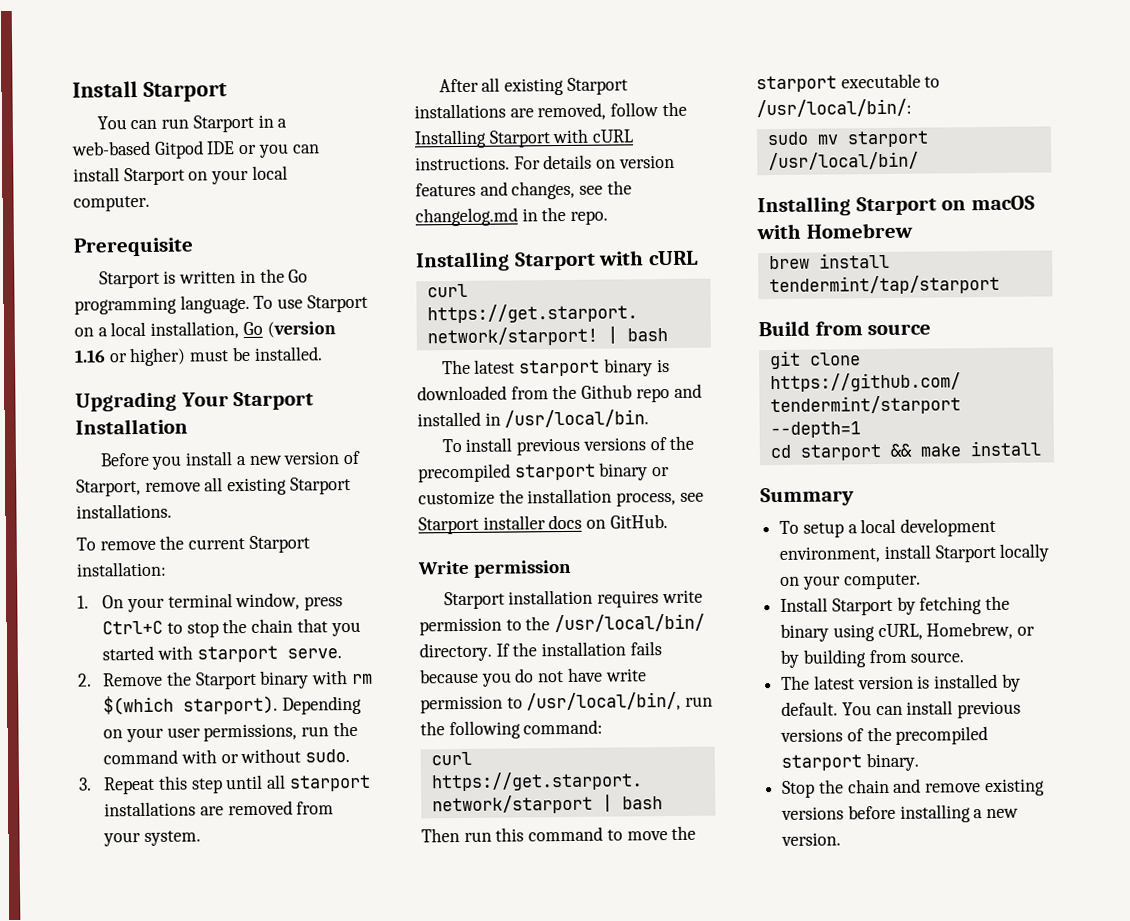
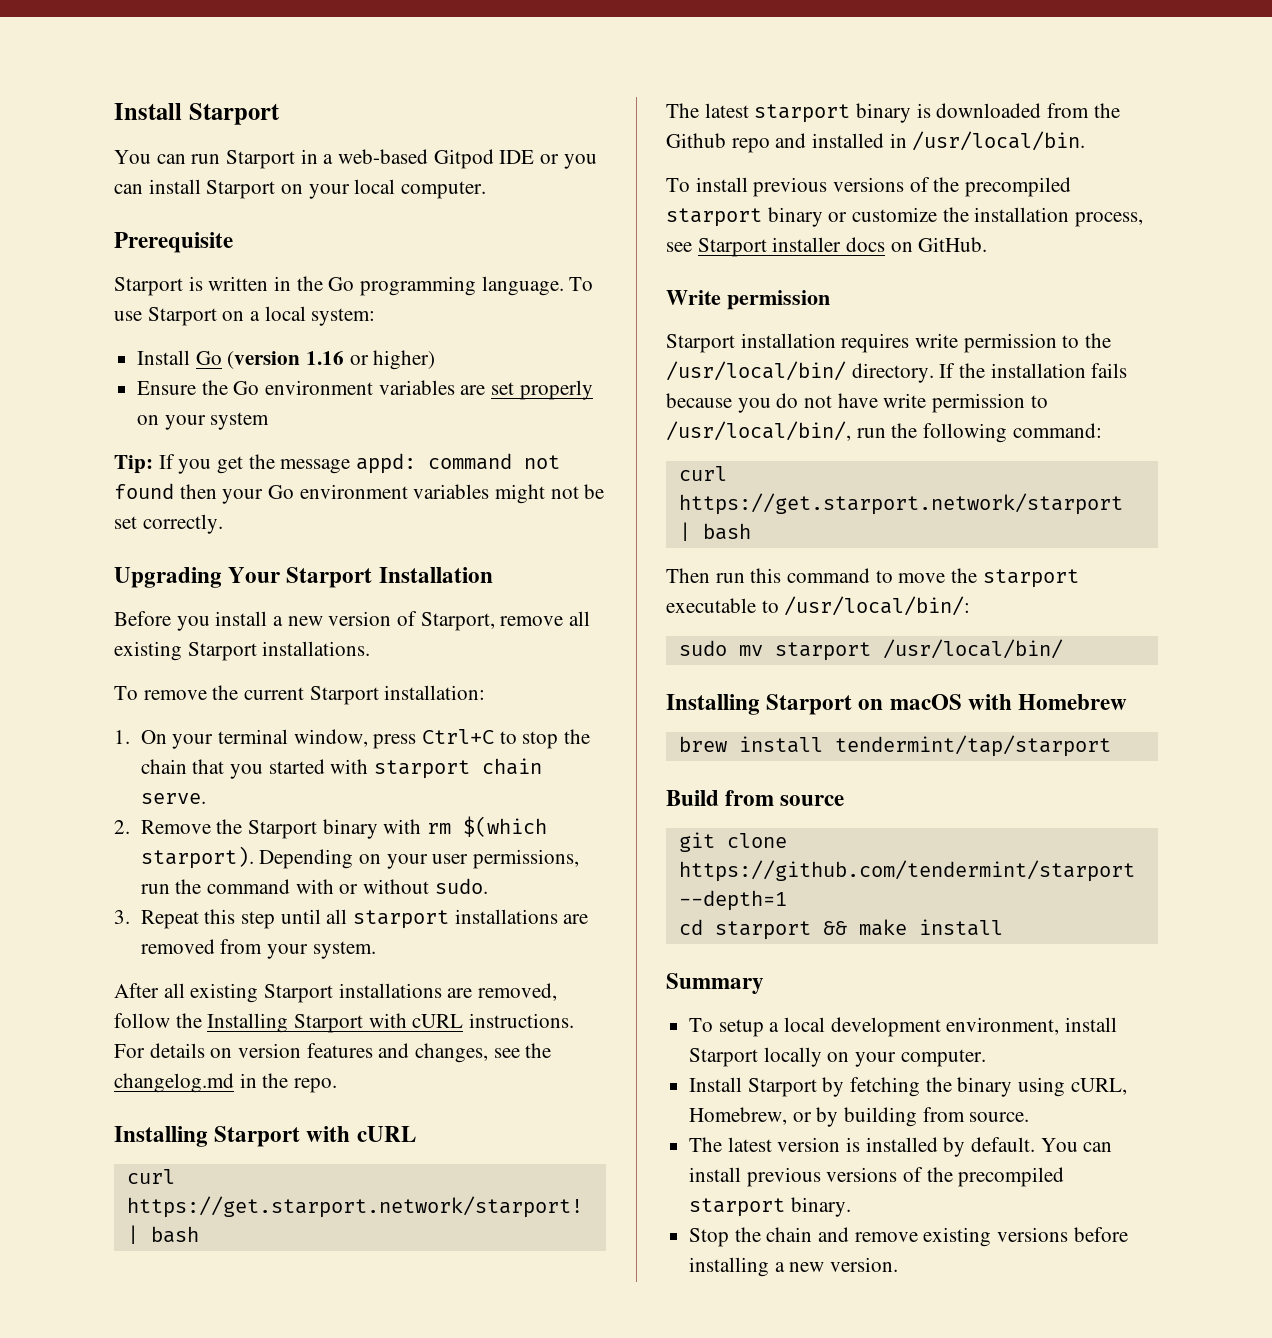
[150,321,240,339] installation, -> [311,308,376,326] [137,350,191,365] system: // Install
[189,346,323,362] must be installed. -> [137,380,593,400] [137,412,270,430] [114,453,561,474] [114,483,605,504] [114,514,223,534] // Ensure the Go environment variables are set properly on your system // Tip: If you get the message appd: command not found then your Go environment variables might not be set correctly.
(278, 654) none -> [481,758,542,775] chain

